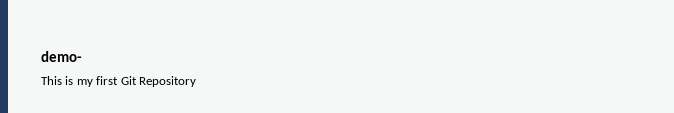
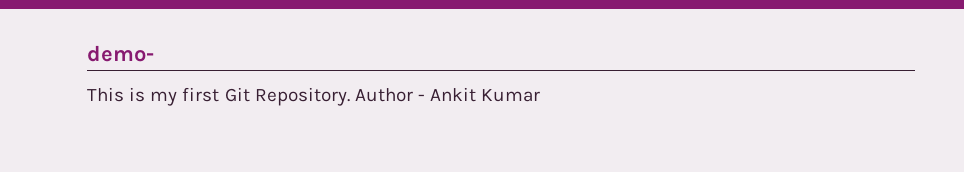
[138,76,196,87] Repository -> [254,87,541,106] Repository. Author - Ankit Kumar

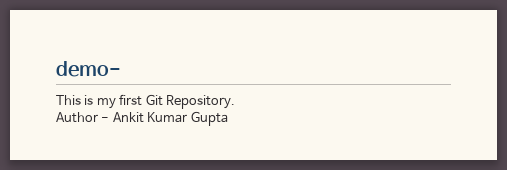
(350, 96) none -> (235, 102) //
(541, 95) none -> [190,111,228,126] Gupta

